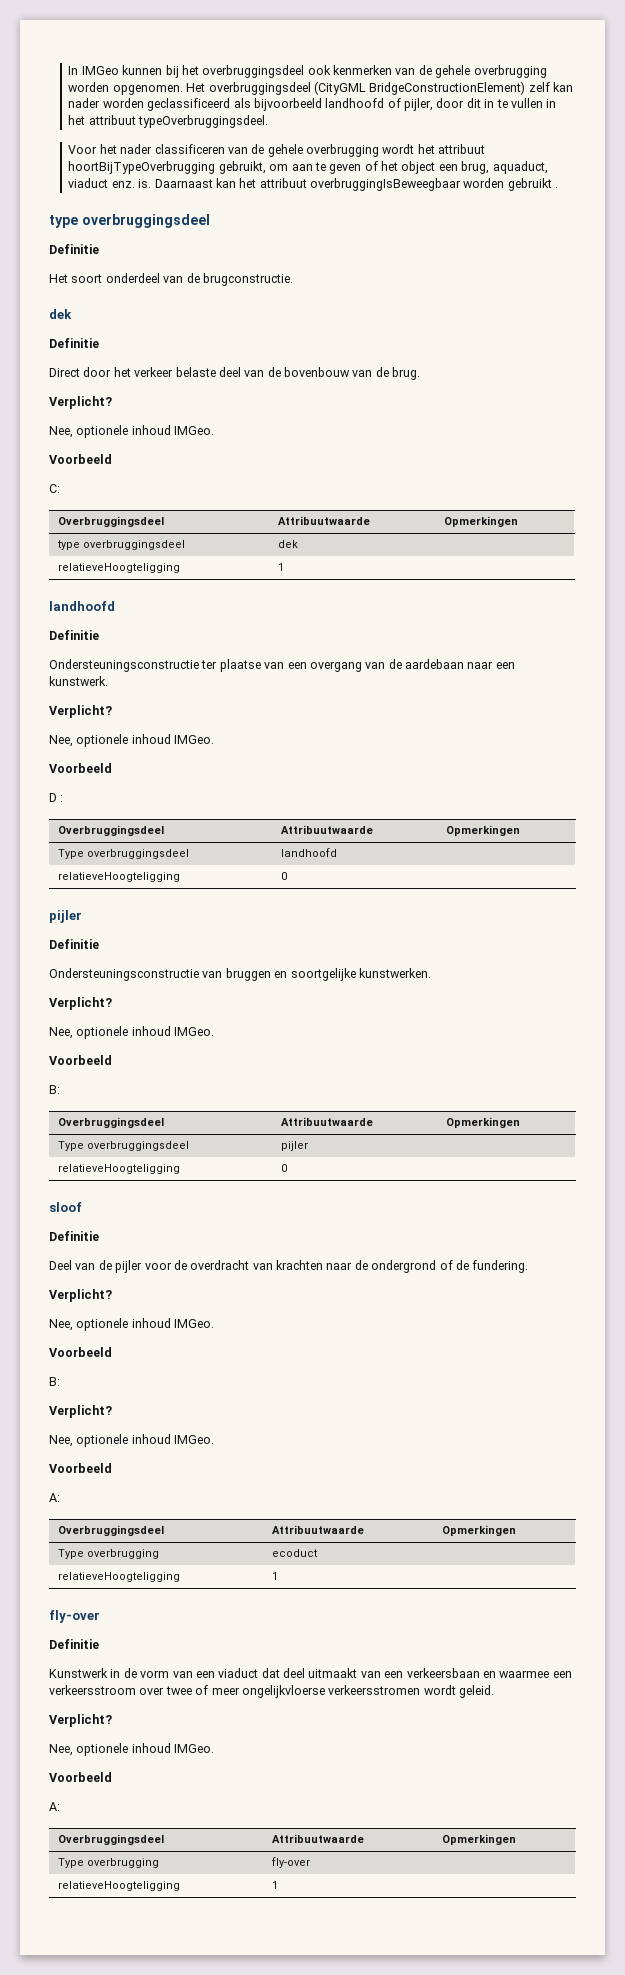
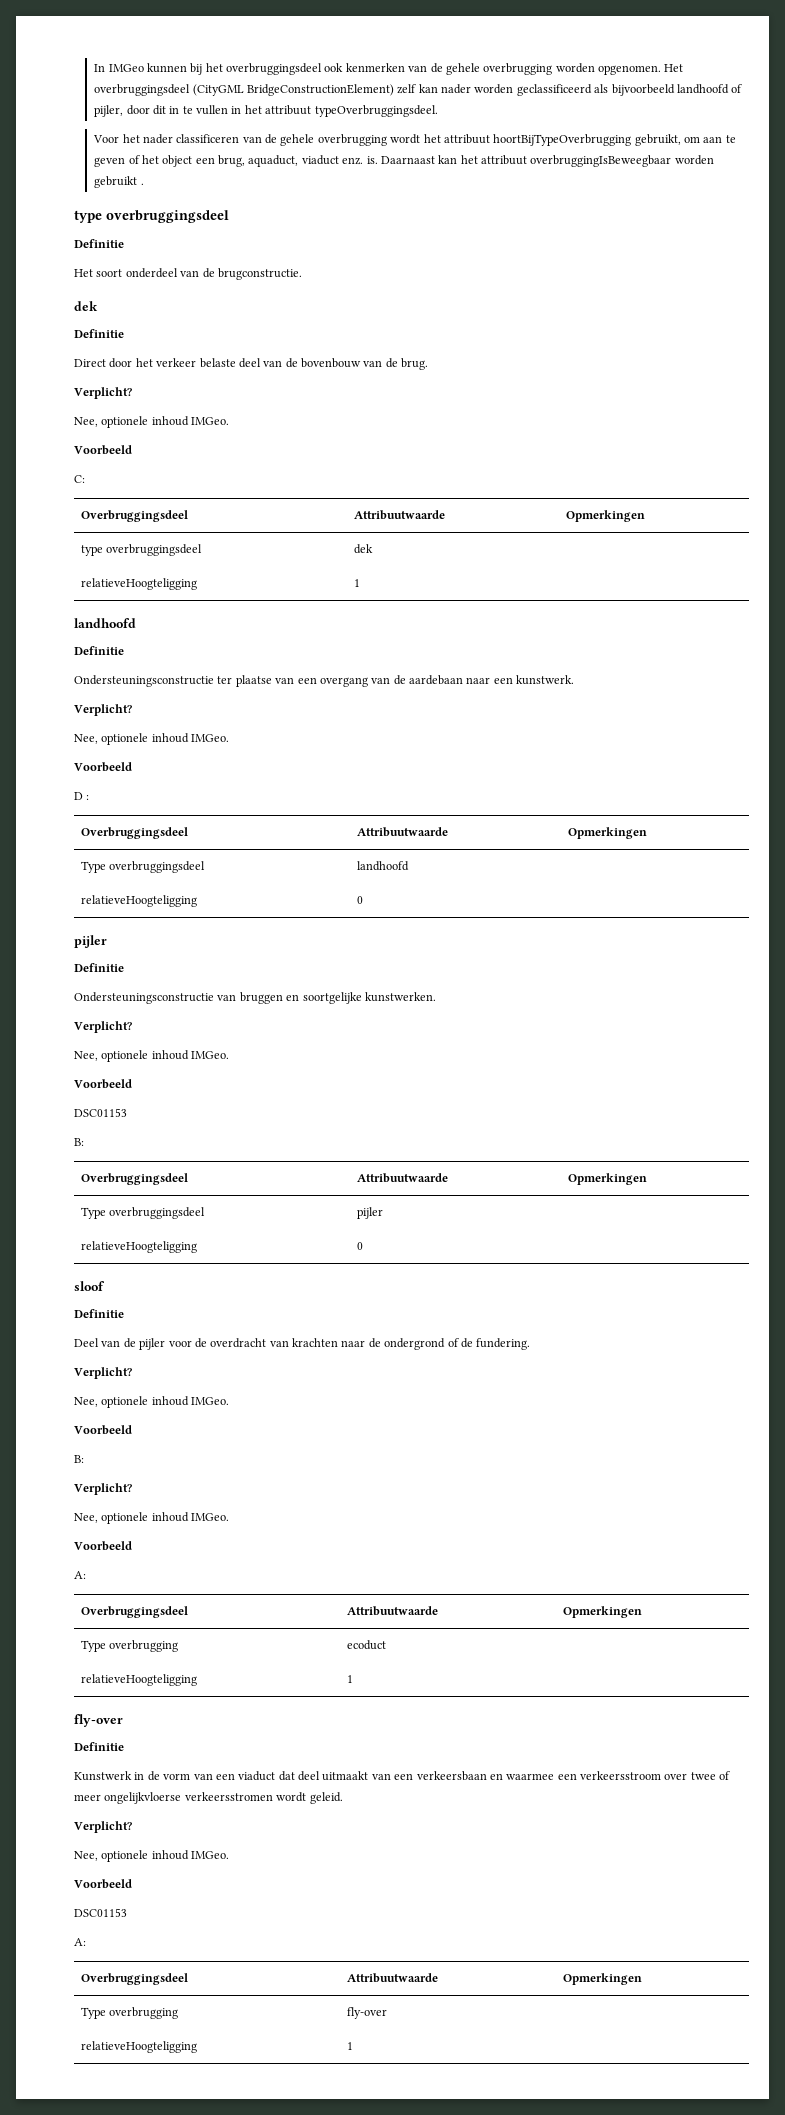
(112, 1060) none -> [74,1108,127,1117] // DSC01153
(112, 1777) none -> [74,1908,127,1917] // DSC01153

